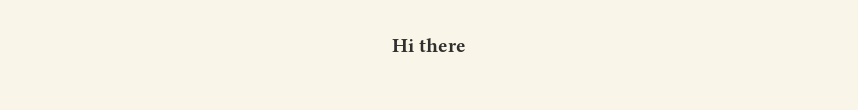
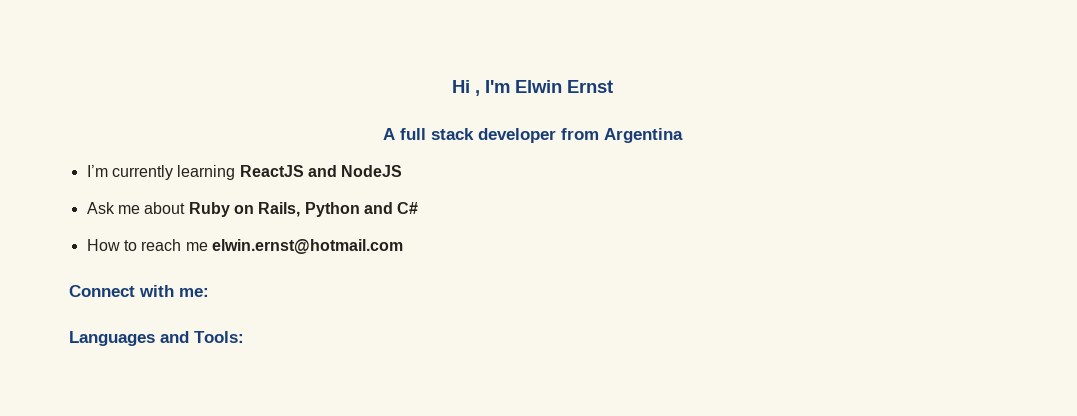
[419,38,467,52] there -> [474,80,613,96] [382,128,683,143] [86,165,403,180] [86,202,419,217] [86,239,403,254] [69,285,209,297] [69,331,244,346] , I'm Elwin Ernst // A full stack developer from Argentina // I’m currently learning ReactJS and NodeJS // Ask me about Ruby on Rails, Python and C# // How to reach me elwin.ernst@hotmail.com // Connect with me: // Languages and Tools:

